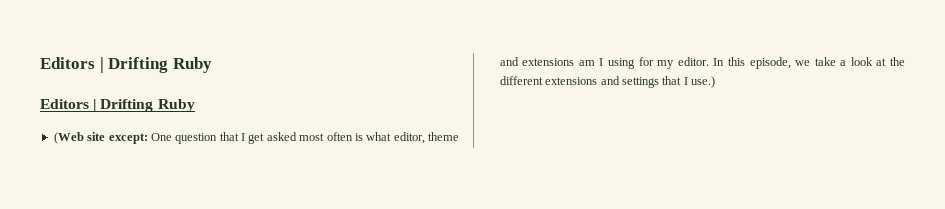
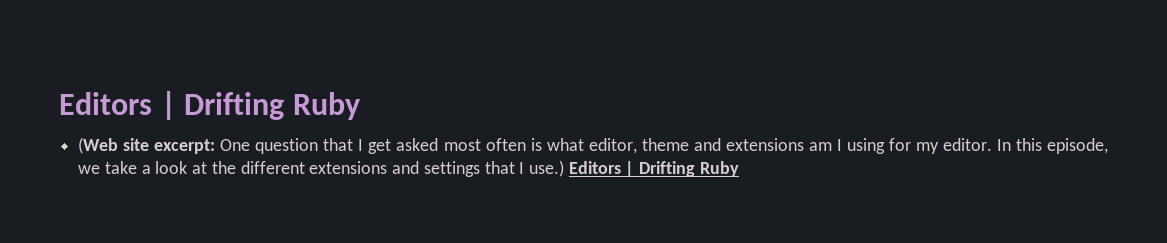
[40,57,212,73] [40,99,195,112] Editors | Drifting Ruby // Editors | Drifting Ruby -> [59,91,360,120] Editors | Drifting Ruby
[108,133,148,144] except: -> [154,139,216,154] excerpt:
(715, 82) none -> [568,161,739,177] Editors | Drifting Ruby

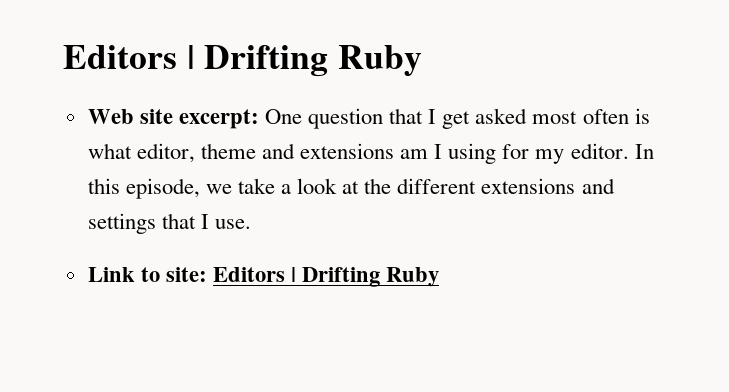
[78,137,119,154] (Web -> [87,109,134,124] Web
[528,160,564,177] use.) -> [214,219,251,229] [87,267,207,282] use. // Link to site:

